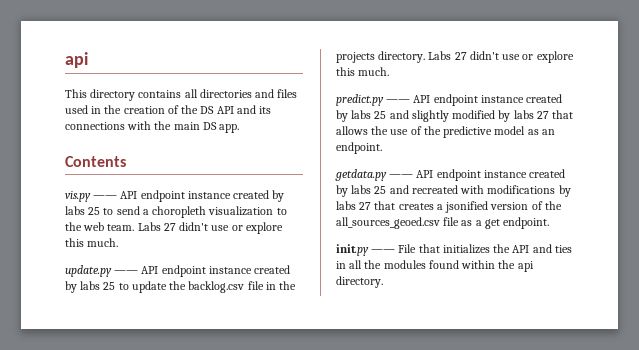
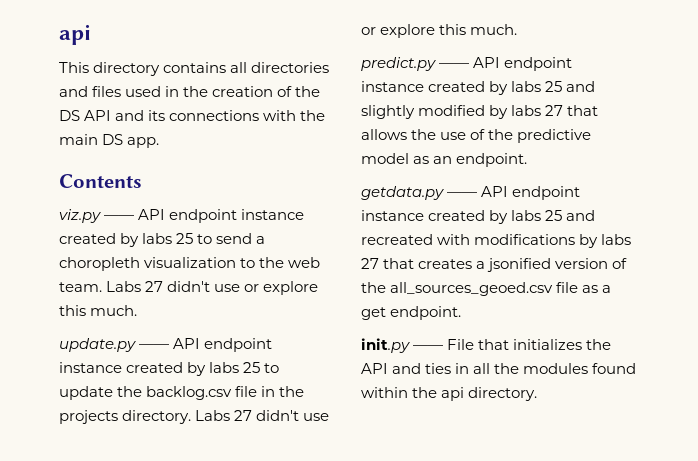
[65,191,91,202] vis.py -> [59,209,101,223] viz.py

